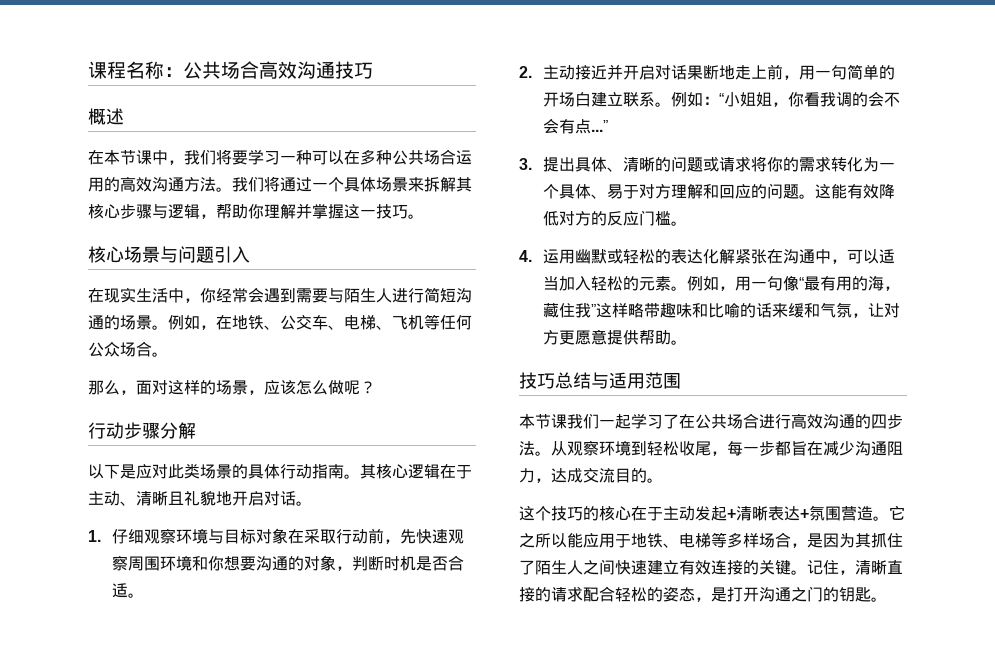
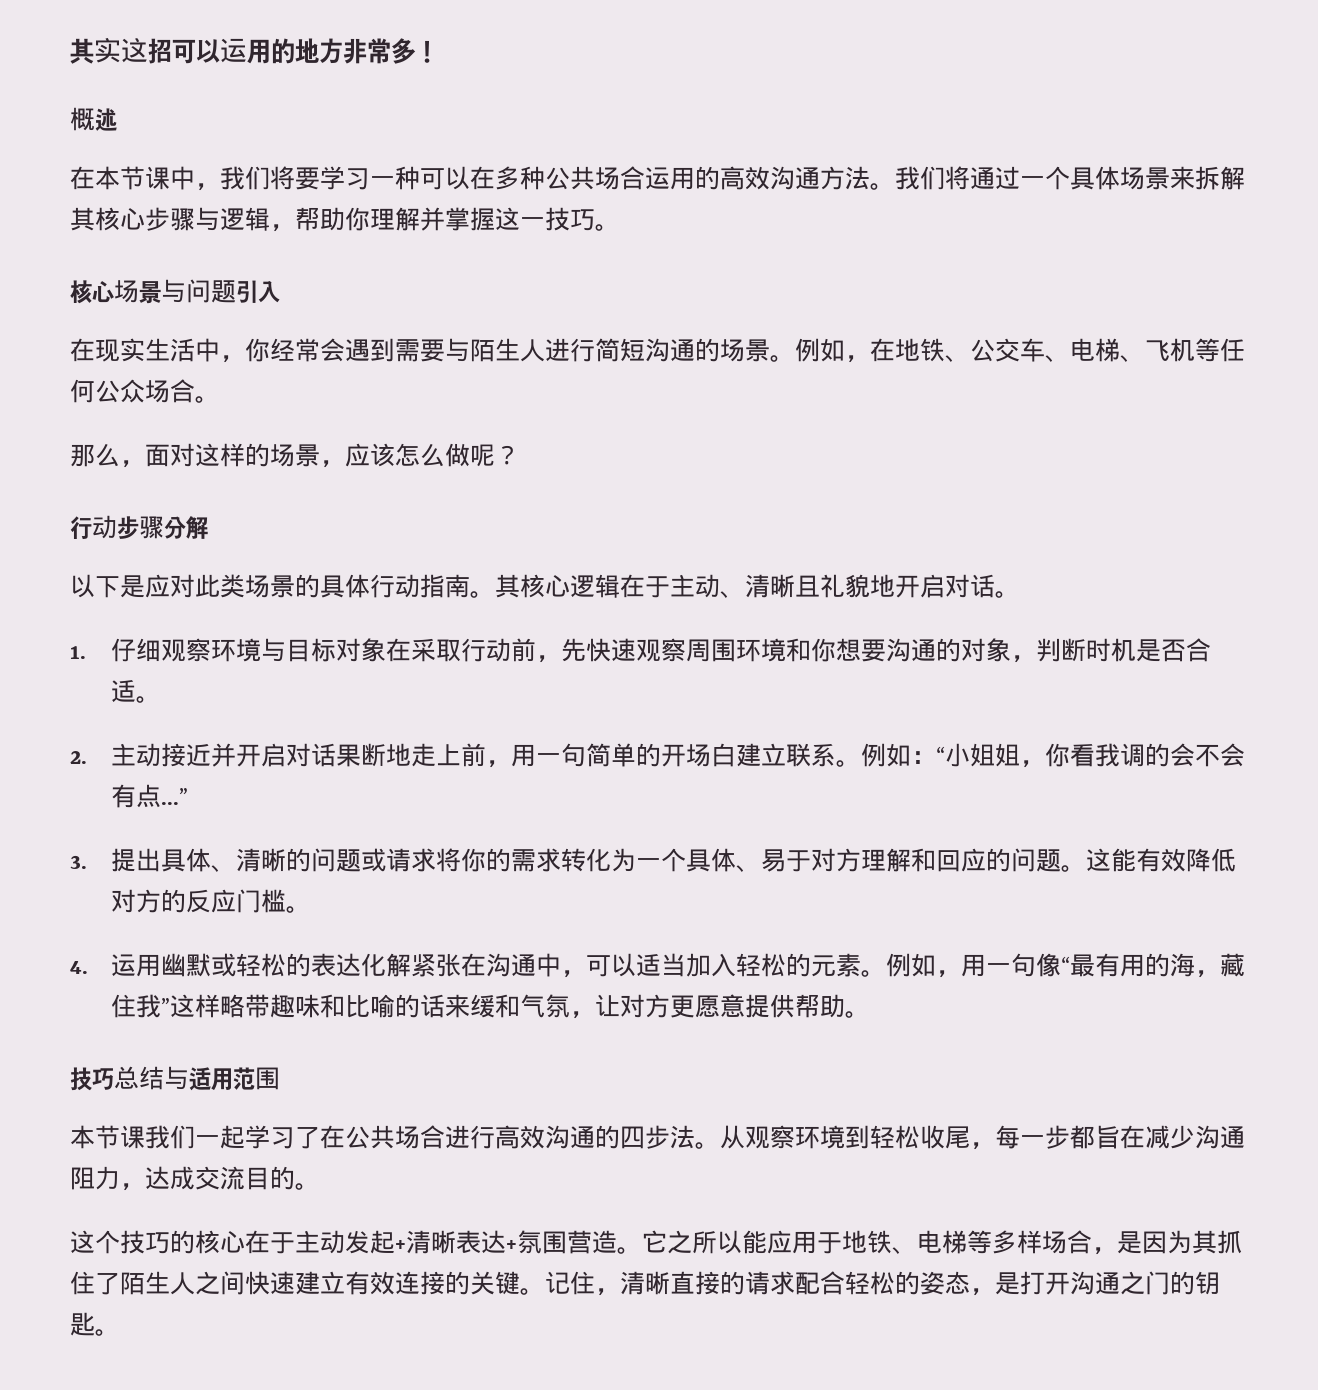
[88,61,373,79] 课程名称：公共场合高效沟通技巧 -> [70,37,439,64] 其实这招可以运用的地方非常多！

